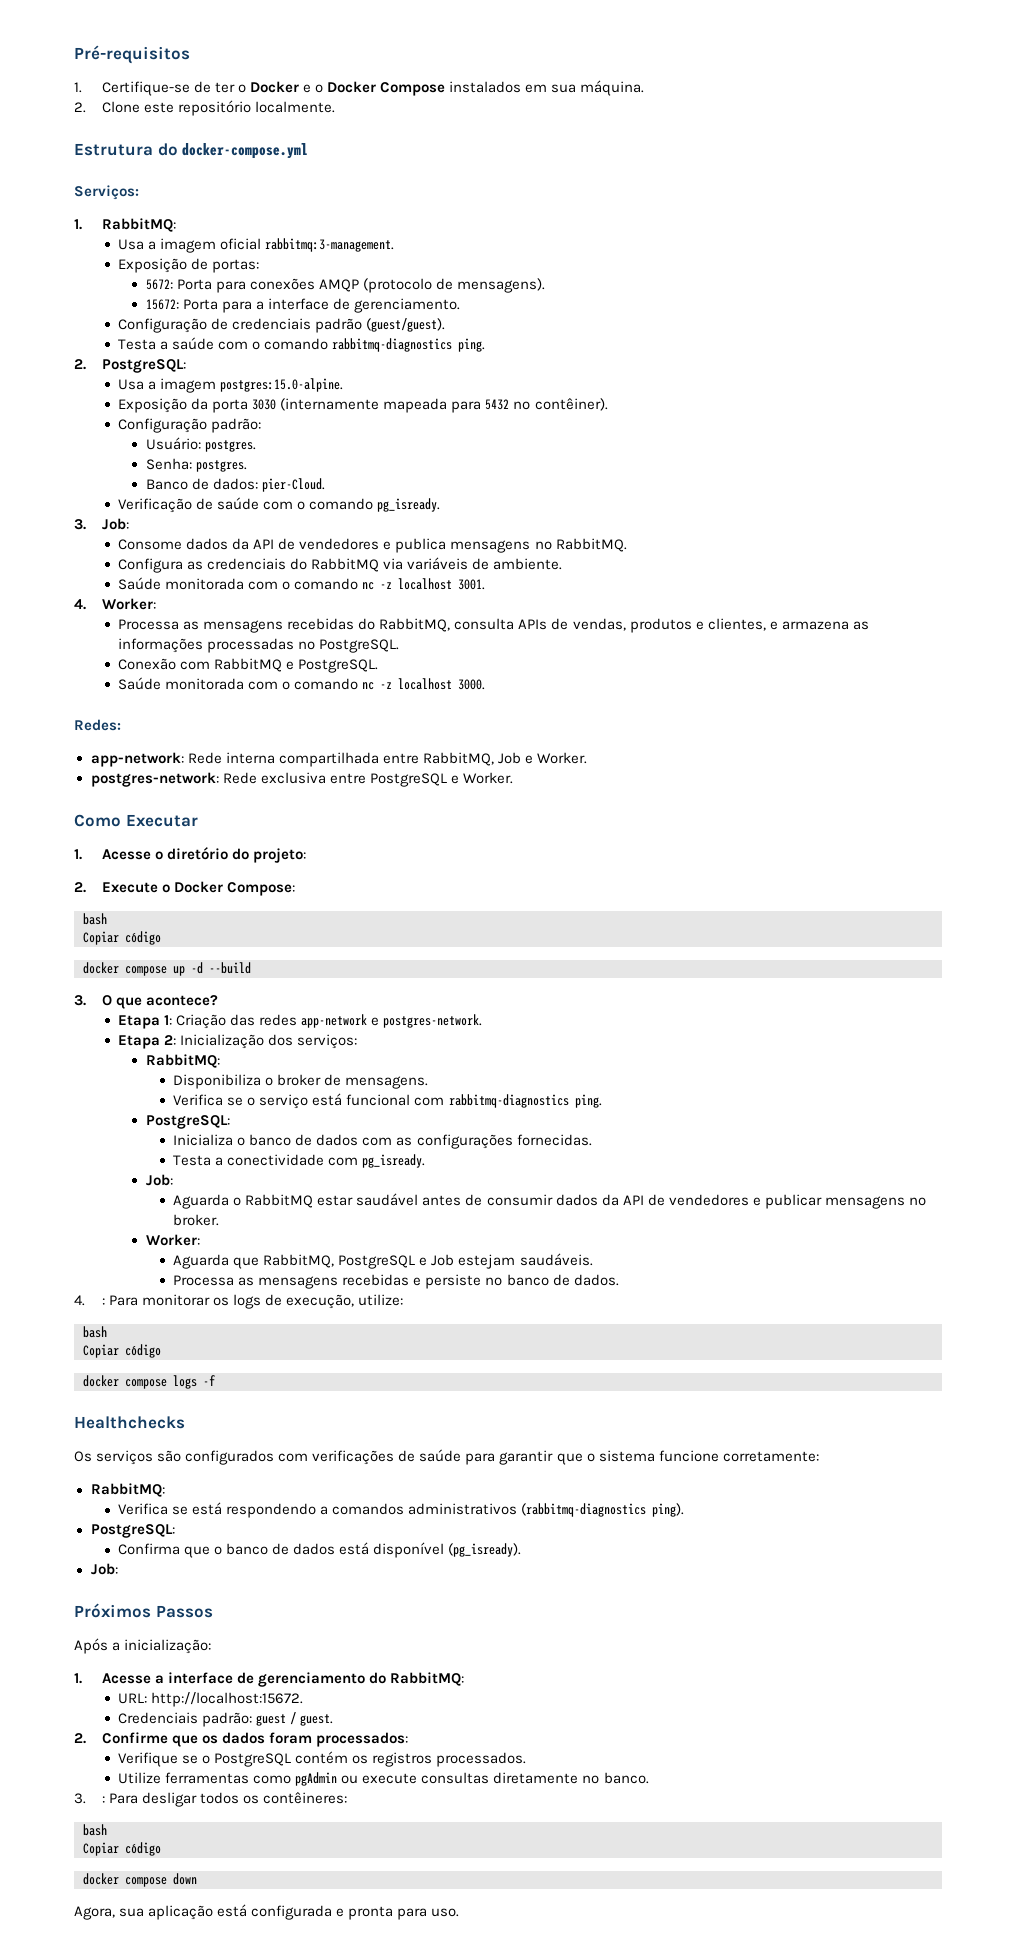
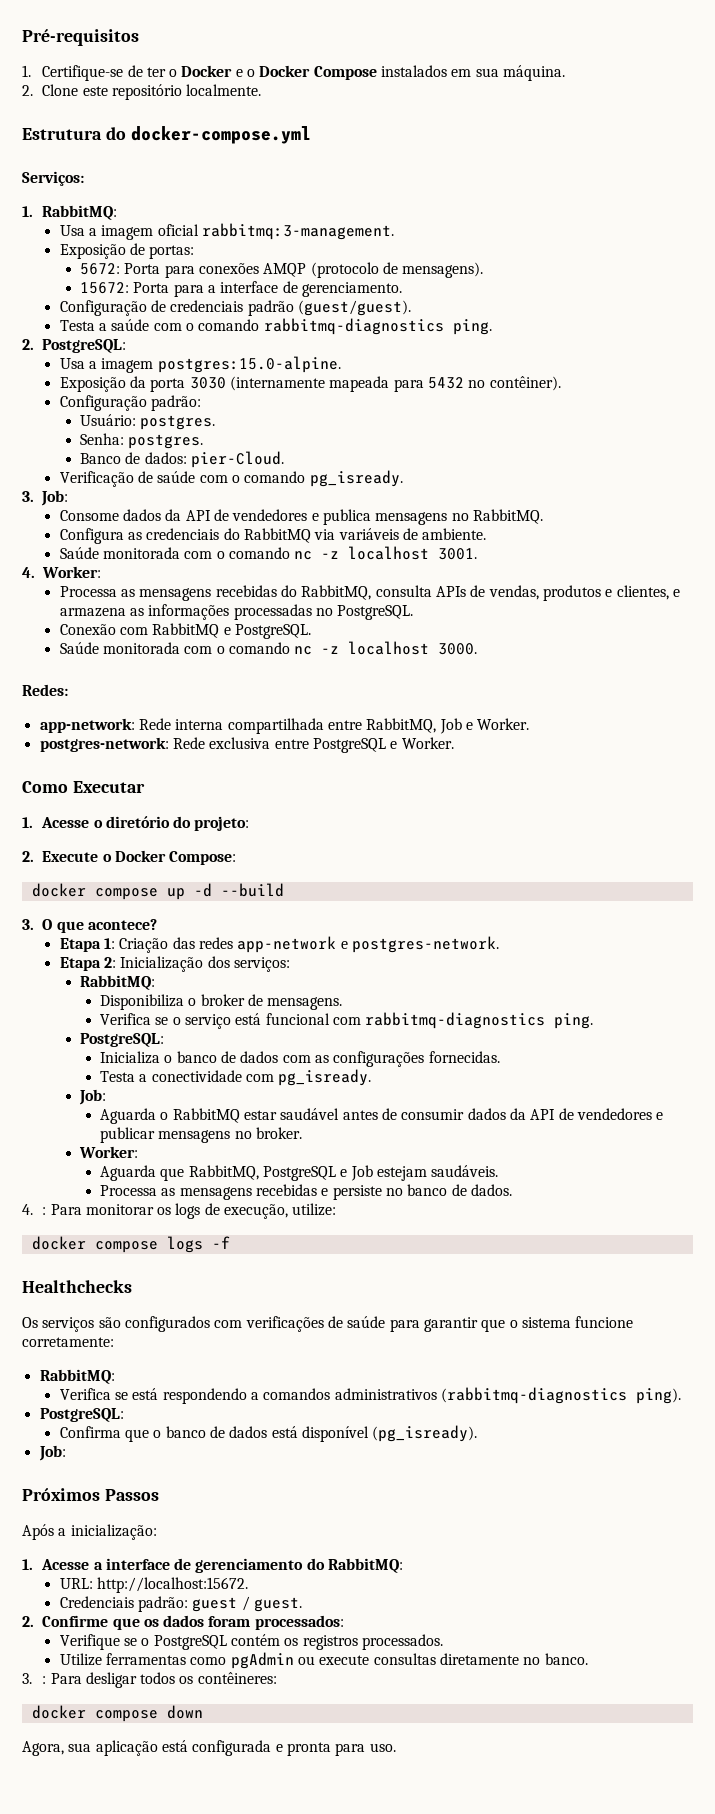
[83,913,107,925] [83,931,161,945] // bash // Copiar código -> (237, 858) none
[83,1326,107,1338] [83,1344,161,1358] // bash // Copiar código -> (337, 1209) none
[83,1824,107,1836] [83,1842,161,1856] // bash // Copiar código -> (277, 1678) none

